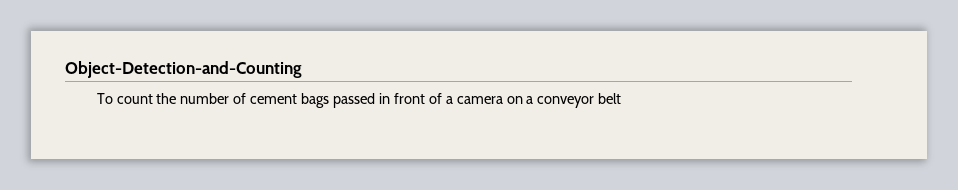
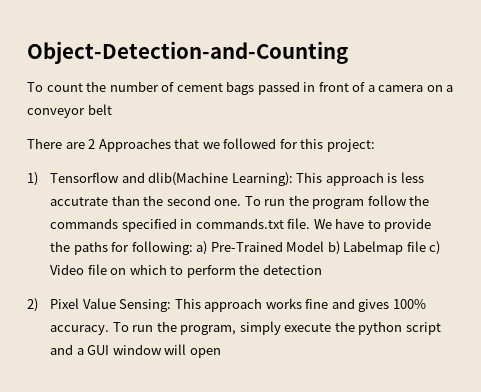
(622, 98) none -> [27,138,375,152] [27,172,424,186] [50,195,430,209] [50,218,432,232] [50,241,441,255] [50,264,322,278] [27,298,426,312] [50,321,441,335] [50,344,221,358] // There are 2 Approaches that we followed for this project: // 1) Tensorflow and dlib(Machine Learning): This approach is less accutrate than the second one. To run the program follow the commands specified in commands.txt file. We have to provide the paths for following: a) Pre-Trained Model b) Labelmap file c) Video file on which to perform the detection // 2) Pixel Value Sensing: This approach works fine and gives 100% accuracy. To run the program, simply execute the python script and a GUI window will open

